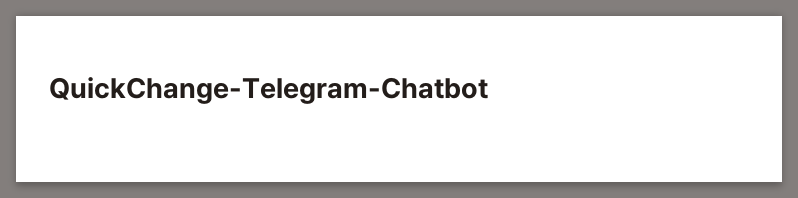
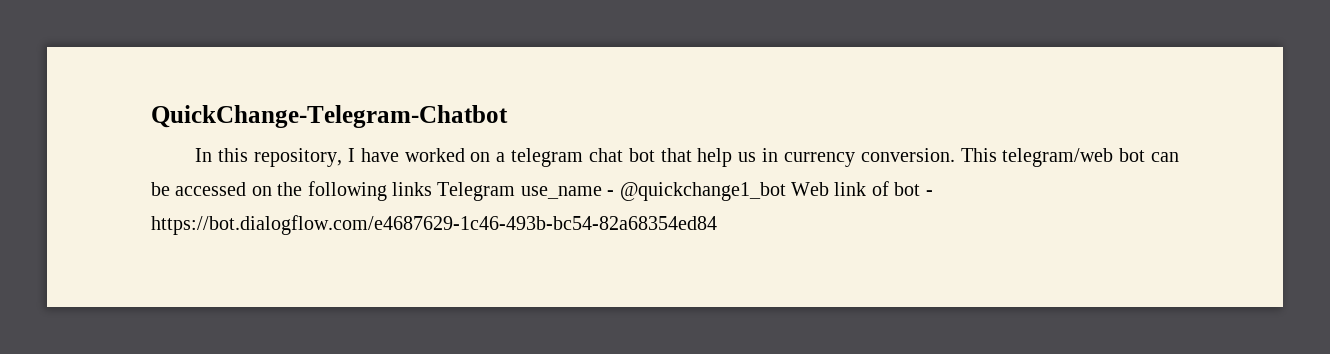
(488, 90) none -> [195,148,1179,167] [151,181,933,201] [151,215,717,235] // In this repository, I have worked on a telegram chat bot that help us in currency conversion. This telegram/web bot can be accessed on the following links Telegram use_name - @quickchange1_bot Web link of bot - https://bot.dialogflow.com/e4687629-1c46-493b-bc54-82a68354ed84

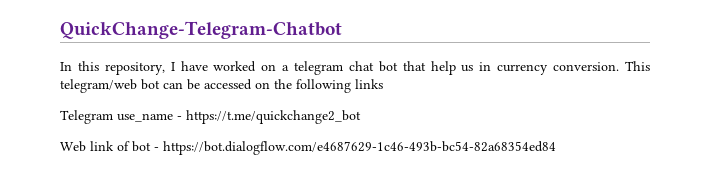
(432, 189) none -> (383, 84) //
[619,182,786,201] @quickchange1_bot -> [186,110,361,124] https://t.me/quickchange2_bot //

